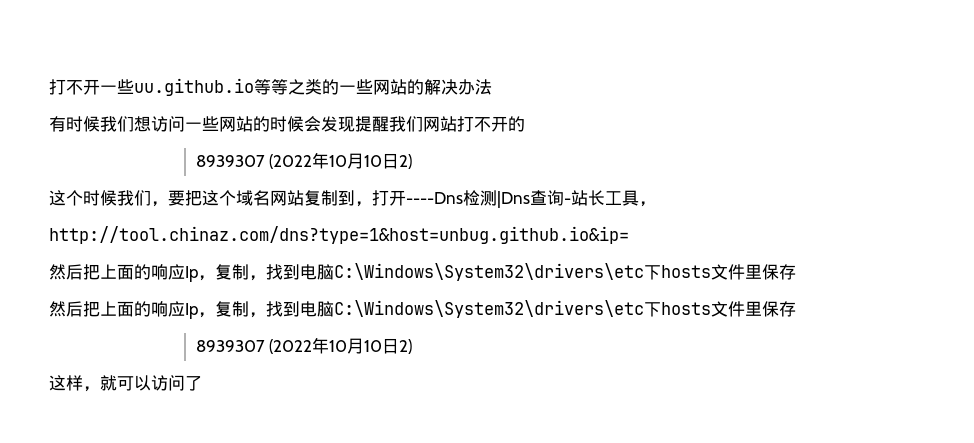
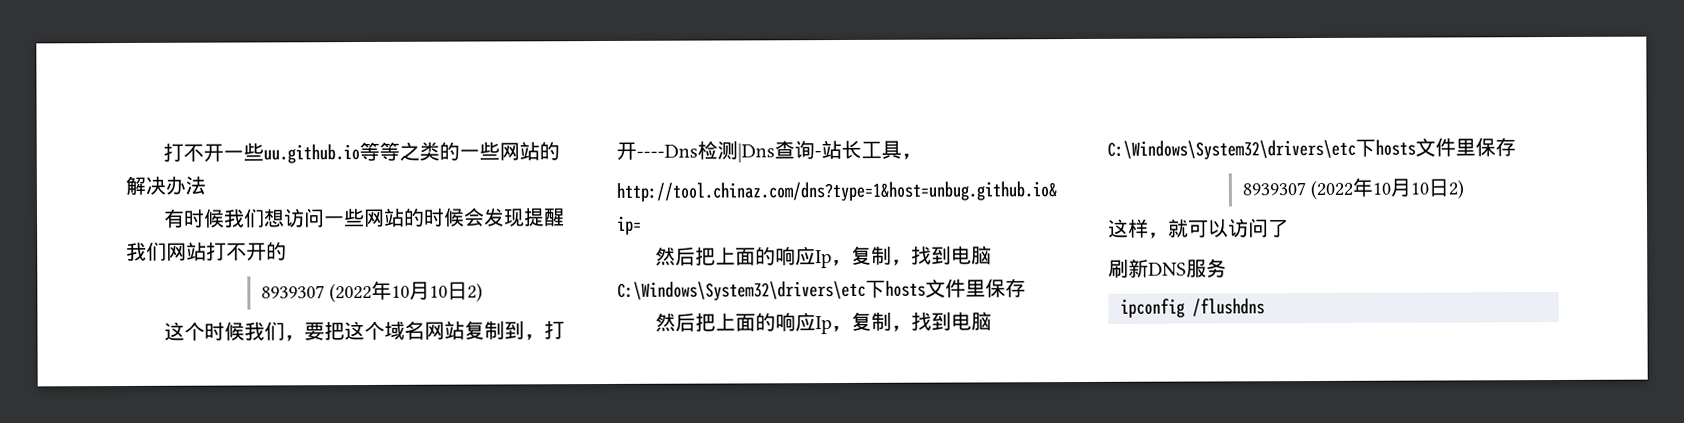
(202, 383) none -> [1108,258,1227,278] [1120,298,1265,318] // 刷新DNS服务 // ipconfig /flushdns

